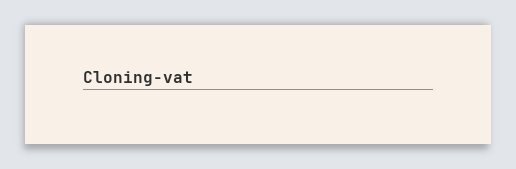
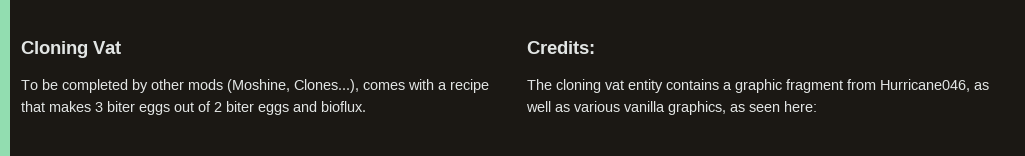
[83,71,193,86] Cloning-vat -> [21,41,121,58] [21,79,489,93] [21,101,366,115] [527,41,595,54] [527,79,989,93] [526,101,817,115] Cloning Vat // To be completed by other mods (Moshine, Clones...), comes with a recipe that makes 3 biter eggs out of 2 biter eggs and bioflux. // Credits: // The cloning vat entity contains a graphic fragment from Hurricane046, as well as various vanilla graphics, as seen here:

